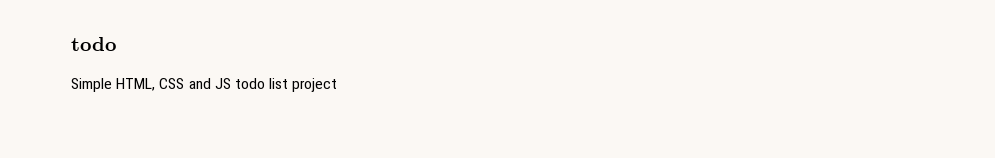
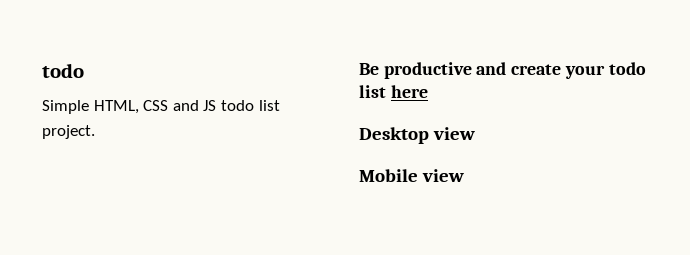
[292,78,338,92] project -> [42,125,95,139] [359,62,646,79] [359,85,428,98] [359,127,476,144] [359,169,465,182] project. // Be productive and create your todo list here // Desktop view // Mobile view

